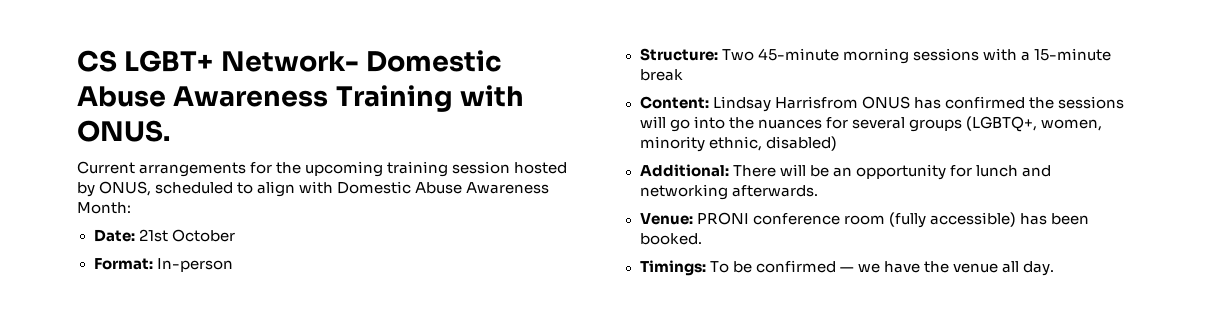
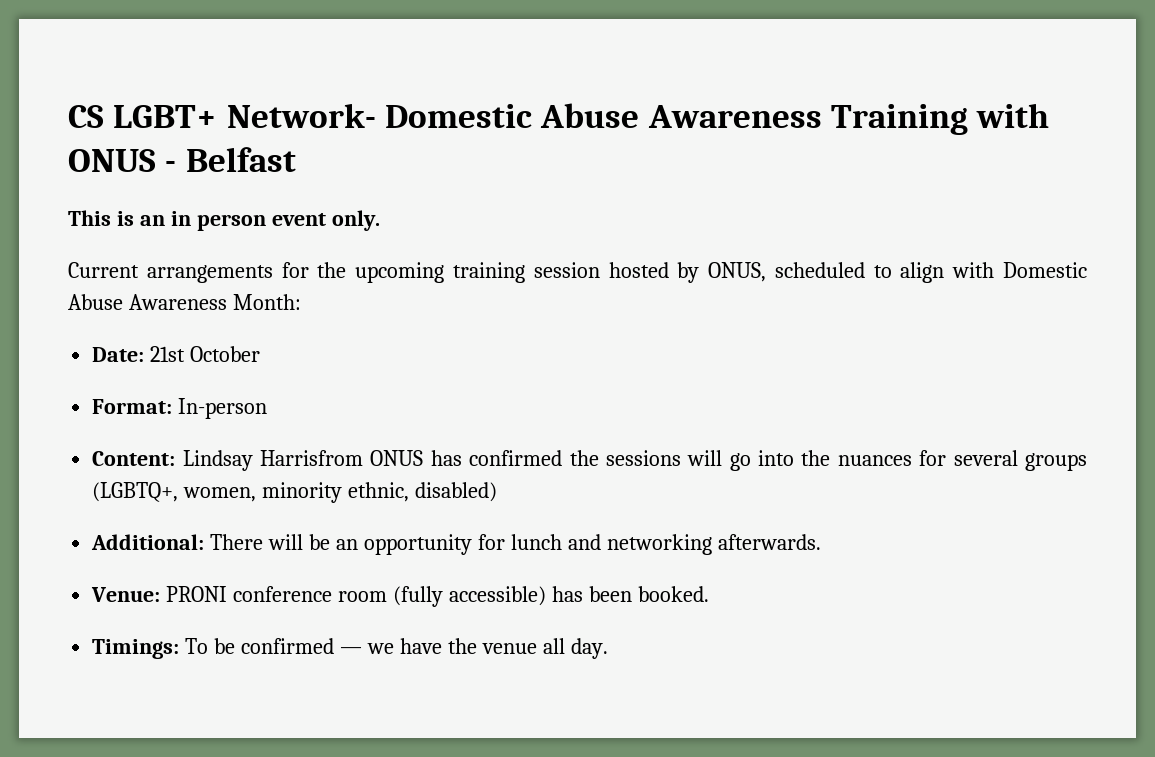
[77,120,170,142] ONUS. -> [68,147,296,172] [68,210,380,231] ONUS - Belfast // This is an in person event only.
[639,48,1111,64] [639,69,683,81] // Structure: Two 45-minute morning sessions with a 15-minute break -> (268, 408) none

